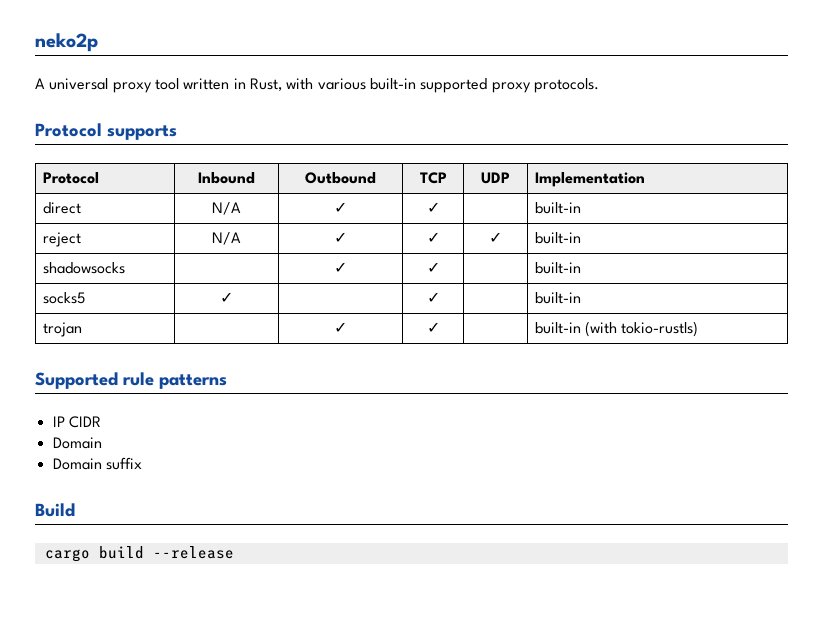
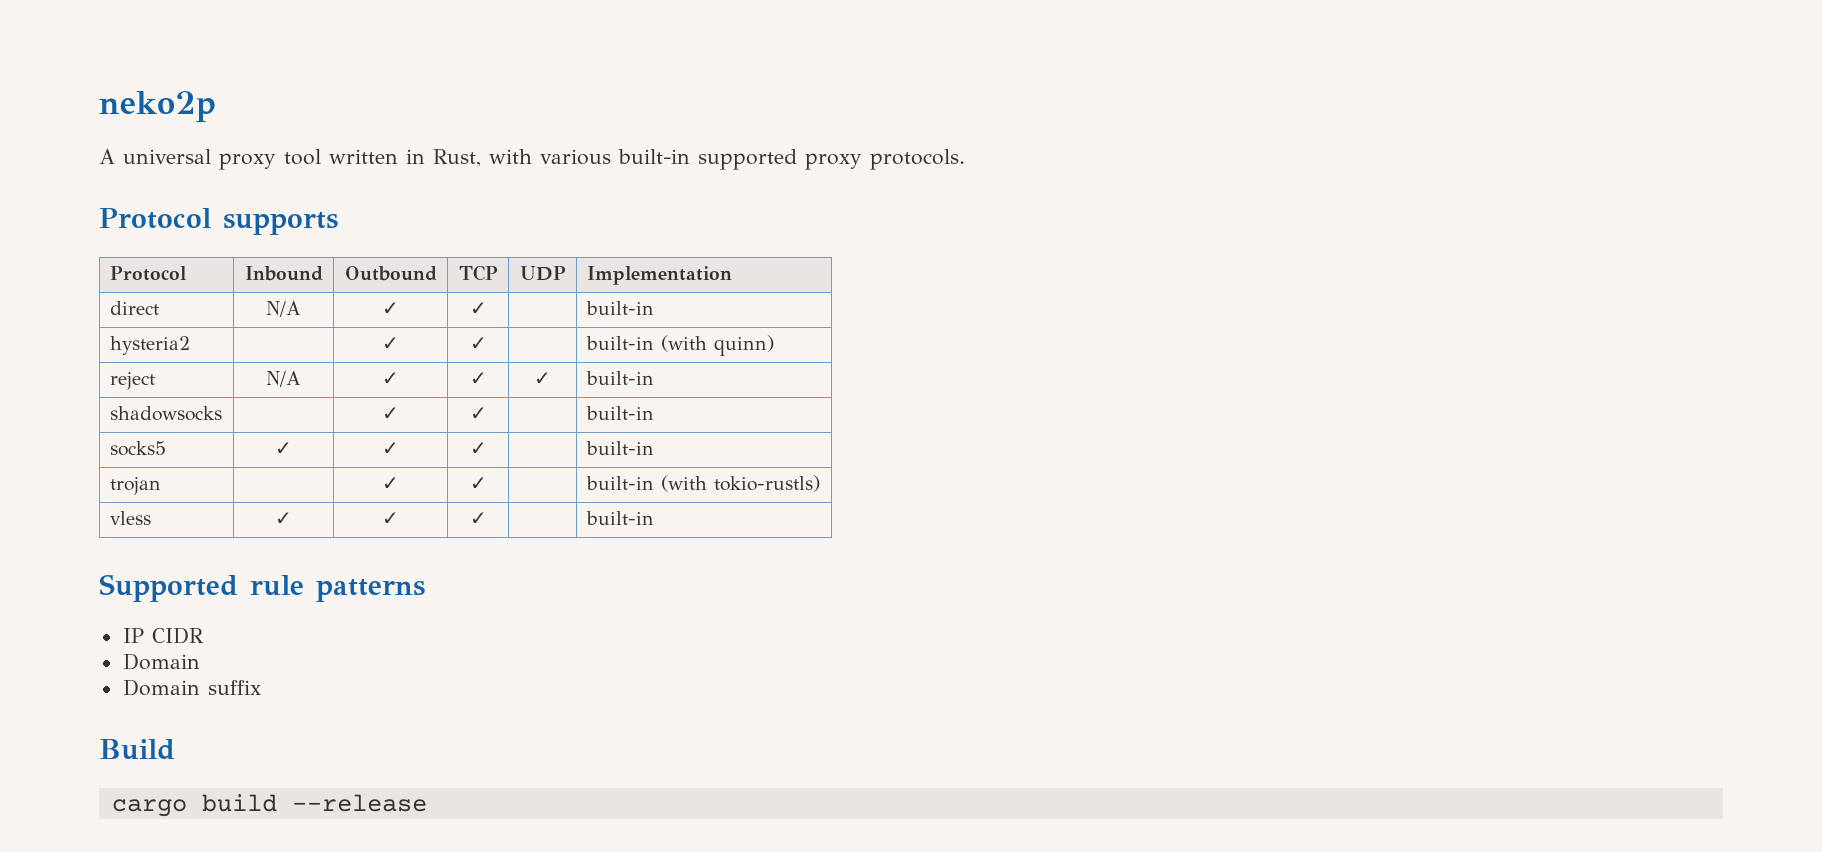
(581, 208) none -> [109,336,190,355] [382,337,399,350] [469,337,487,350] [585,335,774,356] // hysteria2 | | ✓ | ✓ | | built-in (with quinn)
(233, 297) none -> [382,442,399,455] ✓
(699, 329) none -> [109,511,151,525] [275,512,292,525] [382,512,399,525] [469,512,487,525] [585,511,654,525] // vless | ✓ | ✓ | ✓ | | built-in

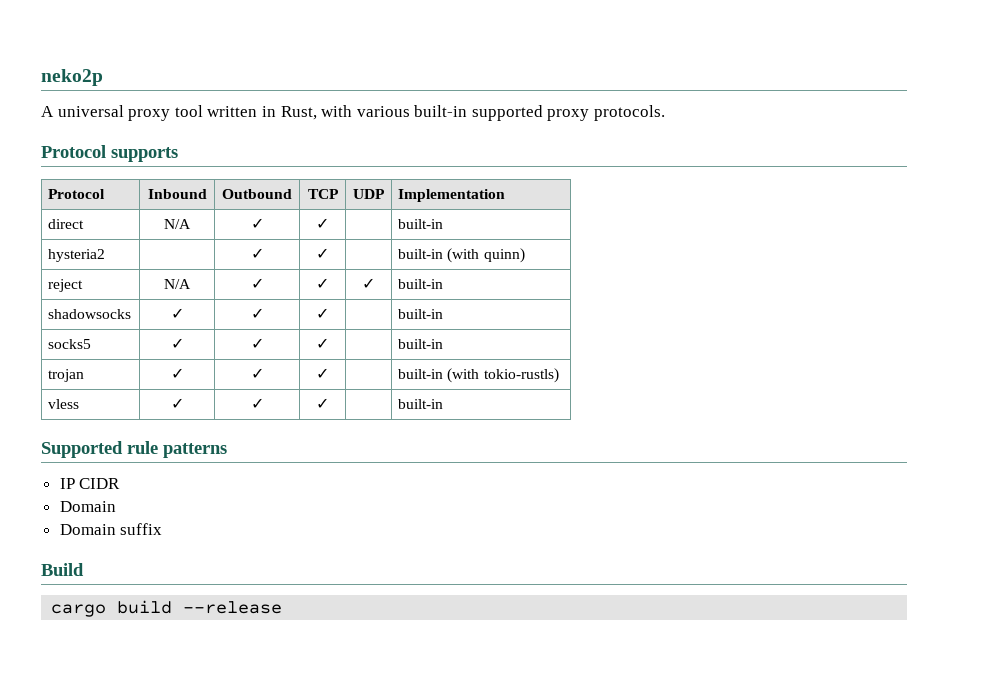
(222, 413) none -> [170,308,184,319] ✓
(161, 486) none -> [170,368,184,379] ✓

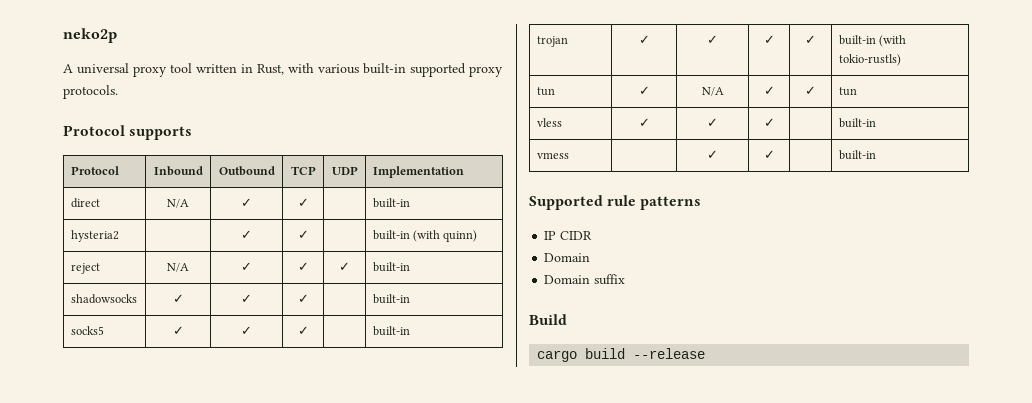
(329, 373) none -> [805,35,816,44] ✓
(559, 375) none -> [536,87,555,96] [638,86,650,95] [701,87,724,96] [763,86,775,95] [805,86,816,95] [838,87,857,96] // tun | ✓ | N/A | ✓ | ✓ | tun
(444, 404) none -> [536,152,569,159] [707,150,718,159] [763,150,775,159] [838,150,876,160] // vmess | | ✓ | ✓ | | built-in

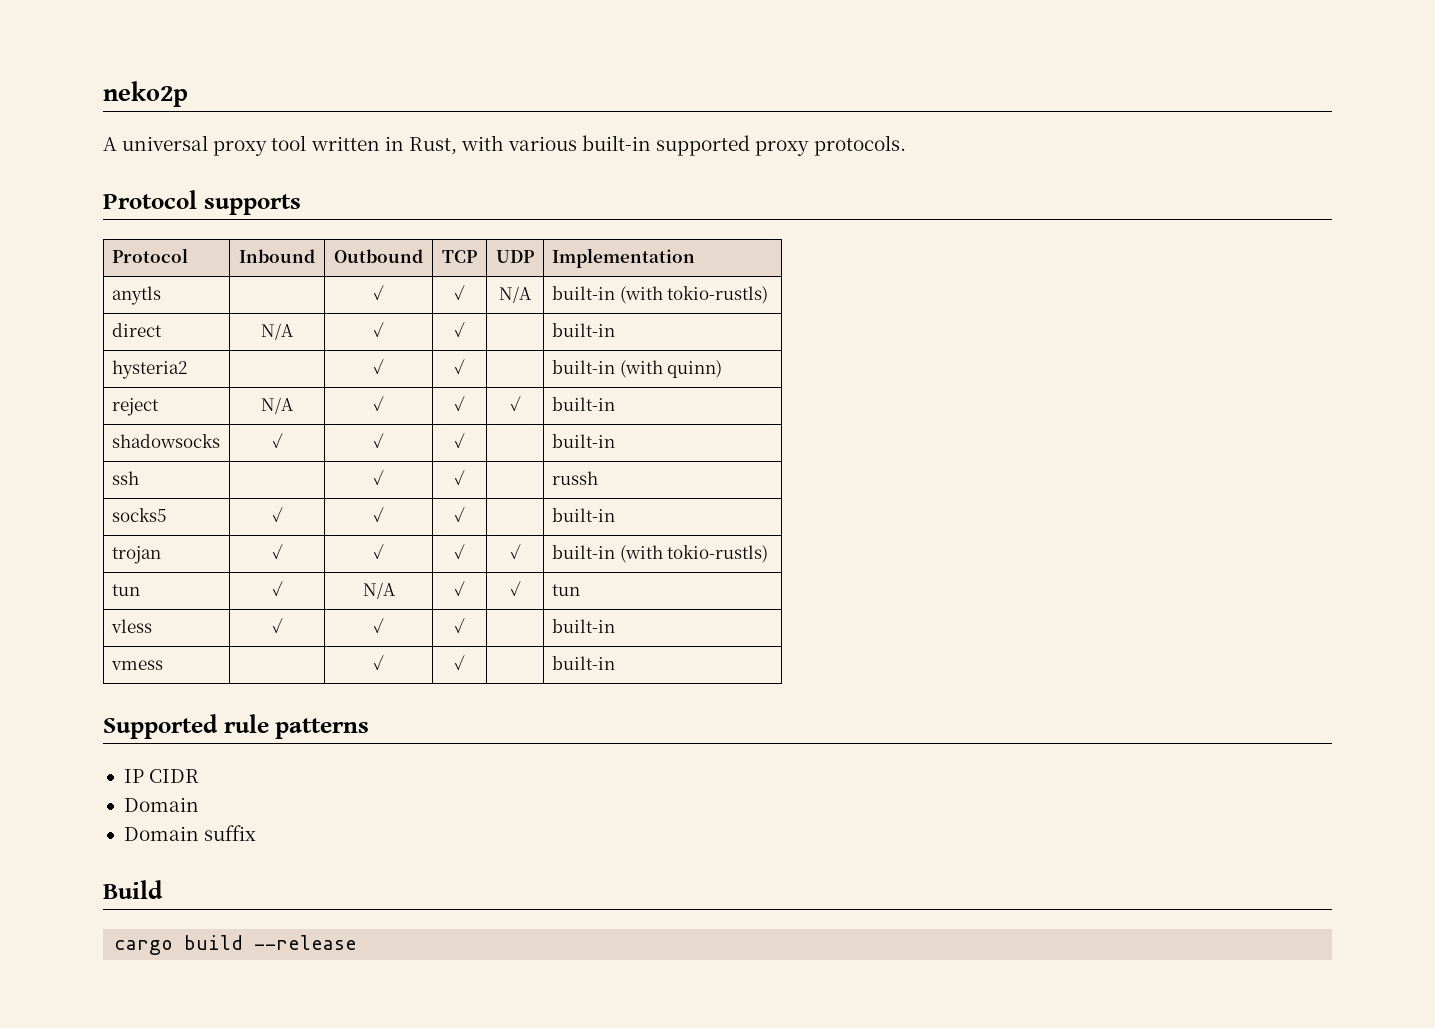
(464, 172) none -> [111,286,161,305] [373,285,384,300] [454,285,465,300] [499,286,532,303] [551,286,769,304] // anytls | | ✓ | ✓ | N/A | built-in (with tokio-rustls)
(410, 299) none -> [111,471,139,485] [373,470,384,485] [454,470,465,485] [551,471,598,485] // ssh | | ✓ | ✓ | | russh

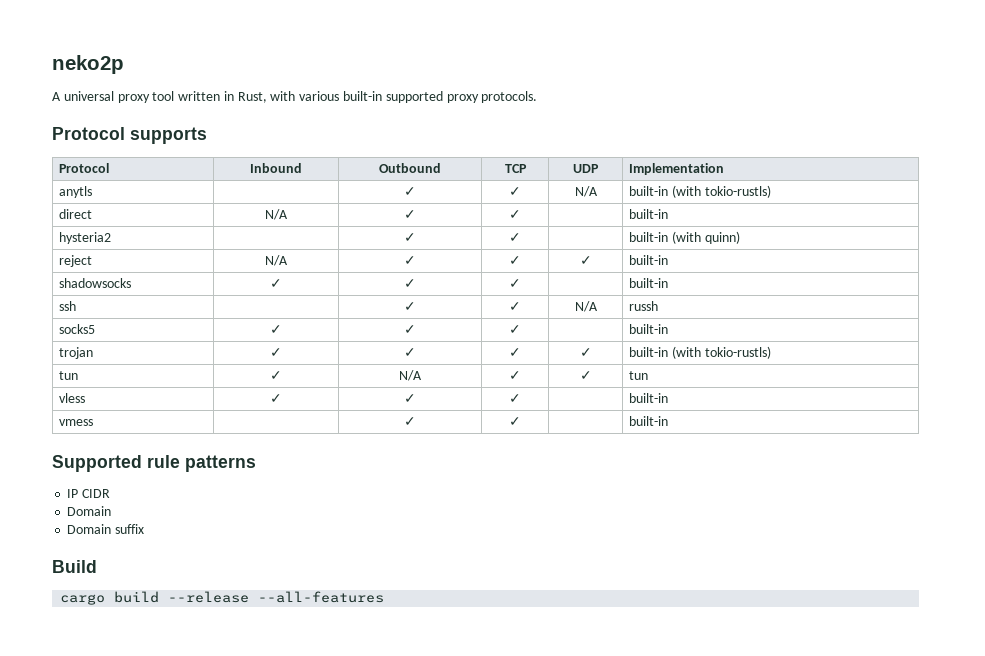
(465, 477) none -> [574,301,598,312] N/A
(358, 942) none -> [258,591,385,603] --all-features

